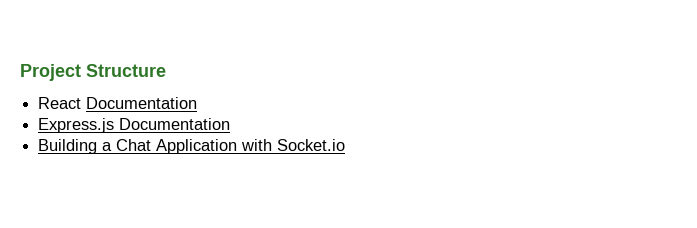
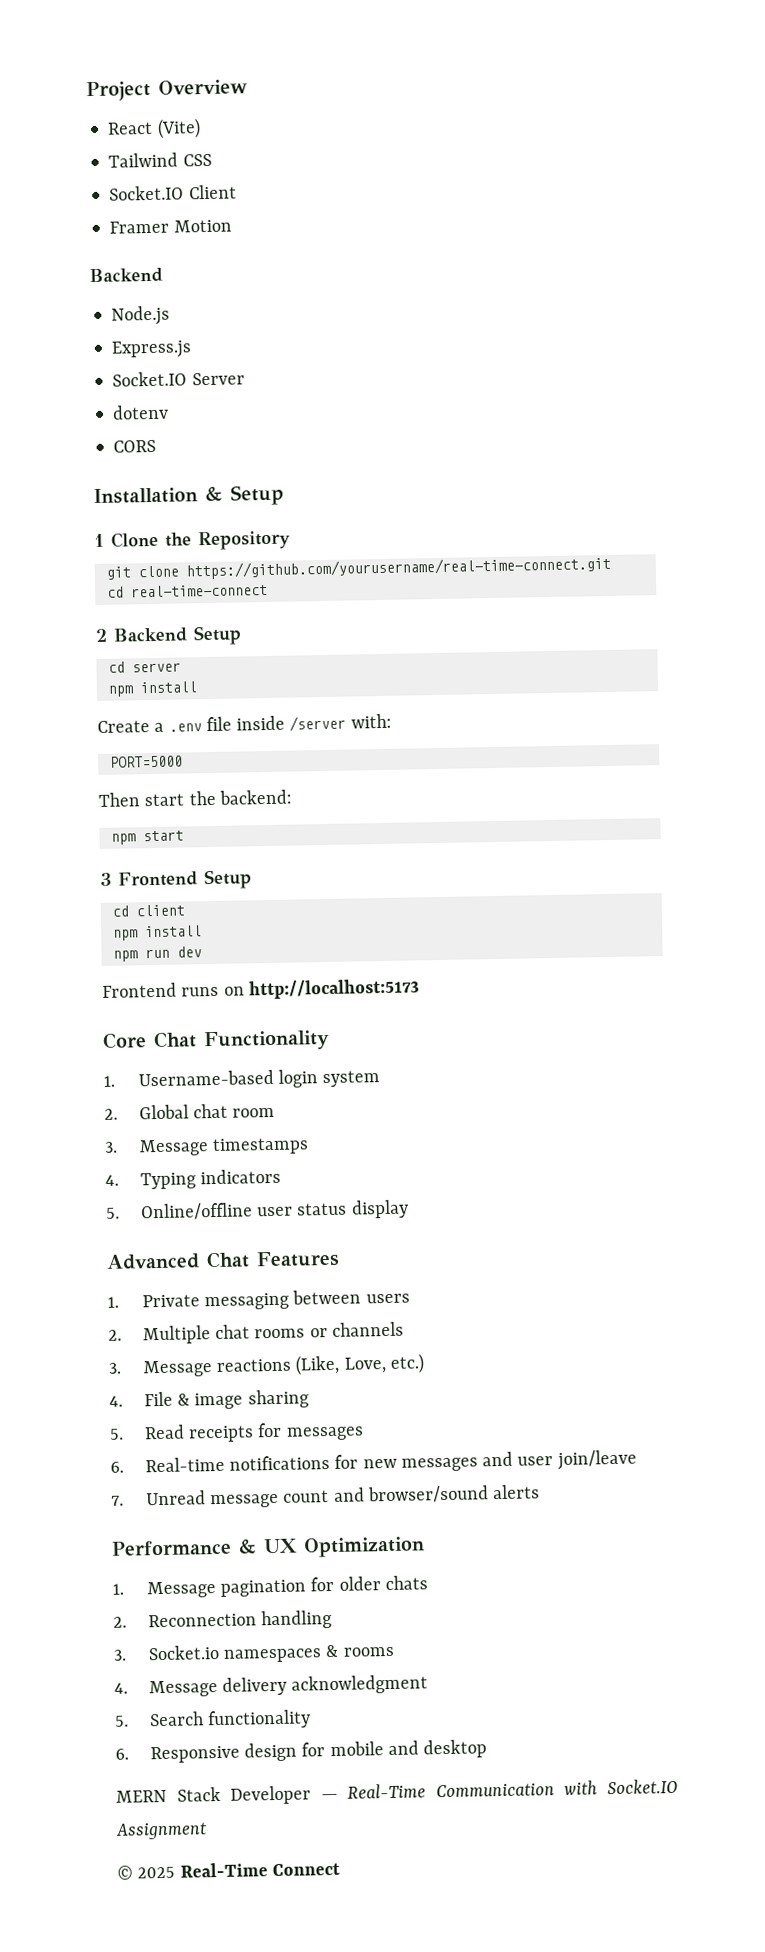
[86,64,166,77] Structure -> [158,79,248,95] Overview
[86,97,198,109] [38,118,231,133] [38,139,346,154] Documentation // Express.js Documentation // Building a Chat Application with Socket.io -> [156,118,201,139] [108,152,212,168] [109,184,237,201] [109,219,232,234] [89,267,163,284] [111,305,171,326] [111,340,193,359] [112,371,245,387] [112,404,170,420] [113,439,157,453] [93,484,284,506] [94,530,291,551] [105,555,611,580] [106,583,268,598] [95,625,242,646] [107,661,181,673] [107,681,197,697] [97,713,392,733] [109,755,183,768] [98,789,292,807] [110,830,184,845] [100,869,252,890] [111,904,185,917] [112,925,202,941] [112,946,202,962] [102,978,420,1000] [102,1029,330,1052] [103,1069,381,1088] [104,1103,276,1120] [104,1137,310,1157] [105,1168,282,1190] [106,1199,409,1221] [106,1250,340,1270] [107,1289,410,1311] [108,1321,404,1345] [108,1353,425,1378] [109,1389,309,1410] [109,1422,364,1443] [110,1449,637,1473] [111,1484,541,1509] [111,1536,425,1558] [112,1575,428,1599] [113,1609,333,1630] [113,1644,394,1663] [114,1674,429,1698] [114,1709,312,1730] [115,1739,488,1764] [116,1778,678,1805] [115,1822,207,1840] [117,1862,340,1880] (Vite) // Tailwind CSS // Socket.IO Client // Framer Motion // Backend // Node.js // Express.js // Socket.IO Server // dotenv // CORS // Installation & Setup // 1 Clone the Repository // git clone https://github.com/yourusername/real-time-connect.git // cd real-time-connect // 2 Backend Setup // cd server // npm install // Create a .env file inside /server with: // PORT=5000 // Then start the backend: // npm start // 3 Frontend Setup // cd client // npm install // npm run dev // Frontend runs on http://localhost:5173 // Core Chat Functionality // 1. Username-based login system // 2. Global chat room // 3. Message timestamps // 4. Typing indicators // 5. Online/offline user status display // Advanced Chat Features // 1. Private messaging between users // 2. Multiple chat rooms or channels // 3. Message reactions (Like, Love, etc.) // 4. File & image sharing // 5. Read receipts for messages // 6. Real-time notifications for new messages and user join/leave // 7. Unread message count and browser/sound alerts // Performance & UX Optimization // 1. Message pagination for older chats // 2. Reconnection handling // 3. Socket.io namespaces & rooms // 4. Message delivery acknowledgment // 5. Search functionality // 6. Responsive design for mobile and desktop // MERN Stack Developer — Real-Time Communication with Socket.IO Assignment // © 2025 Real-Time Connect

